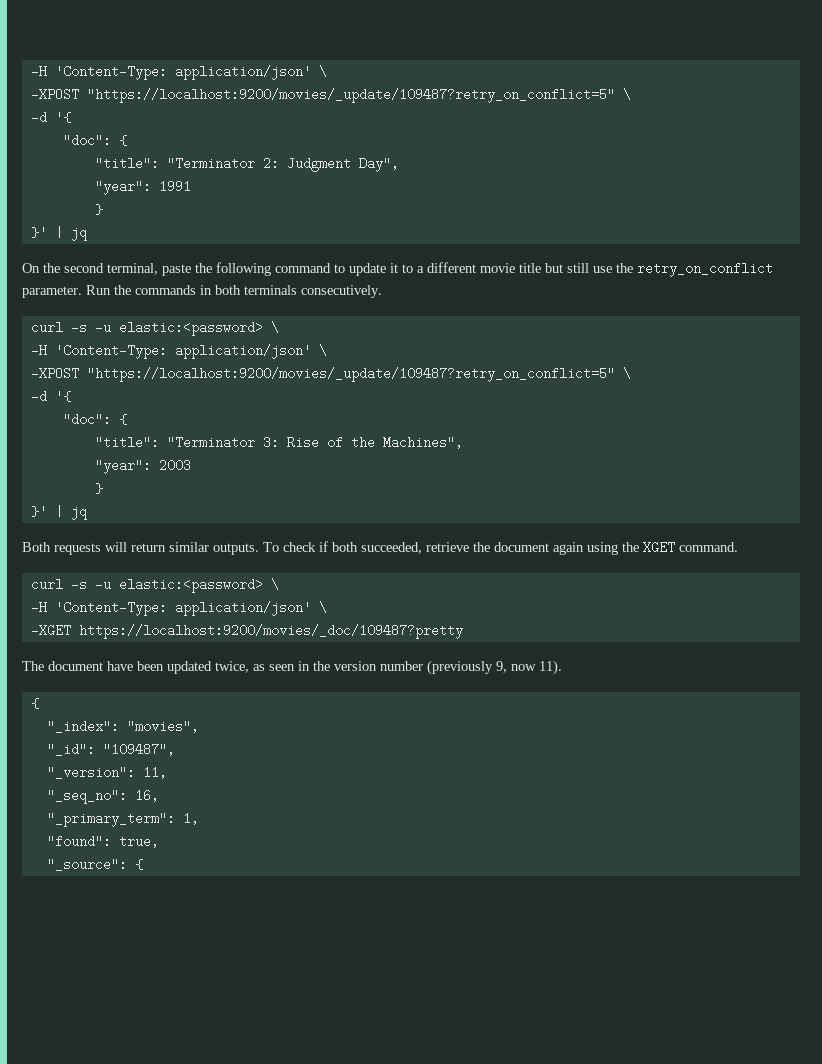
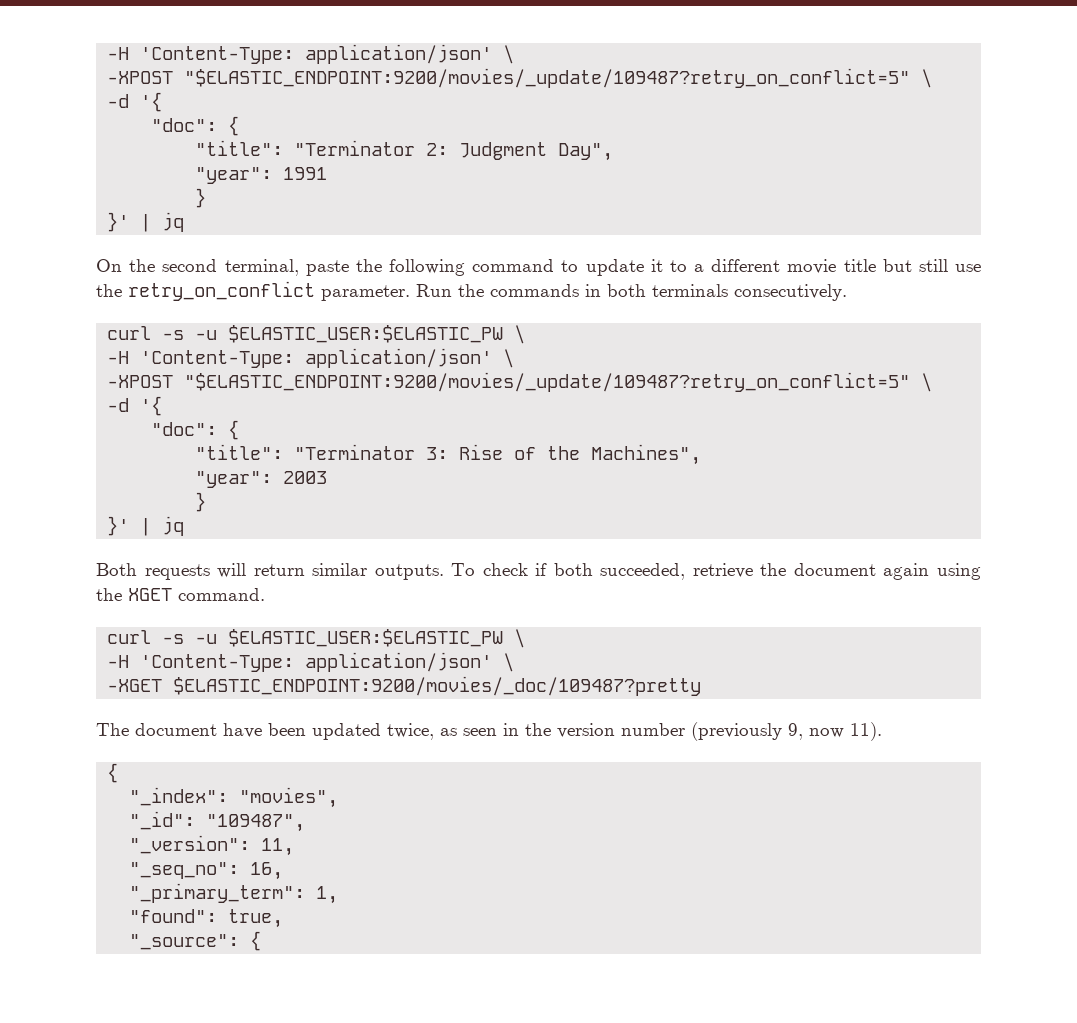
[30,65,327,80] [30,88,615,103] -H 'Content-Type: application/json' \ // -XPOST "https://localhost:9200/movies/_update/109487?retry_on_conflict=5" -> [107,44,515,64] [107,68,911,88] -H 'Content-Type: application/json' \ // -XPOST "$ELASTIC_ENDPOINT:9200/movies/_update/109487?retry_on_conflict=5"
[118,321,263,336] elastic:<password> -> [228,325,504,343] $ELASTIC_USER:$ELASTIC_PW
[86,367,615,382] "https://localhost:9200/movies/_update/109487?retry_on_conflict=5" -> [184,372,911,392] "$ELASTIC_ENDPOINT:9200/movies/_update/109487?retry_on_conflict=5"
[118,578,263,593] elastic:<password> -> [228,629,504,647] $ELASTIC_USER:$ELASTIC_PW
[78,624,463,639] https://localhost:9200/movies/_doc/109487?pretty -> [173,676,702,696] $ELASTIC_ENDPOINT:9200/movies/_doc/109487?pretty

